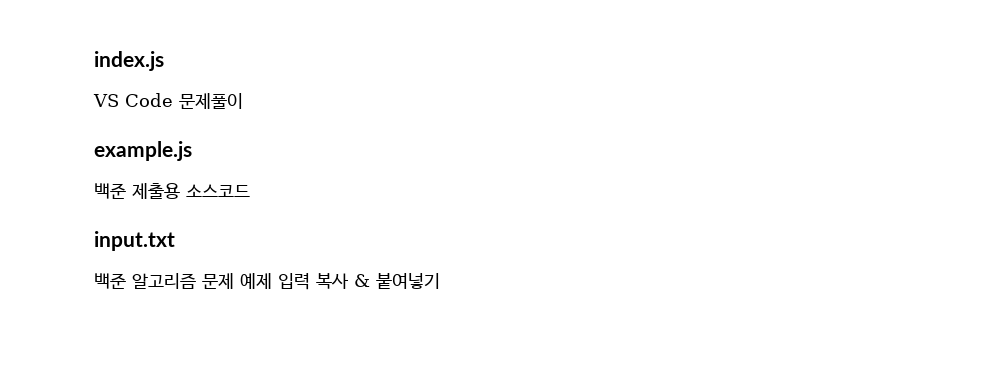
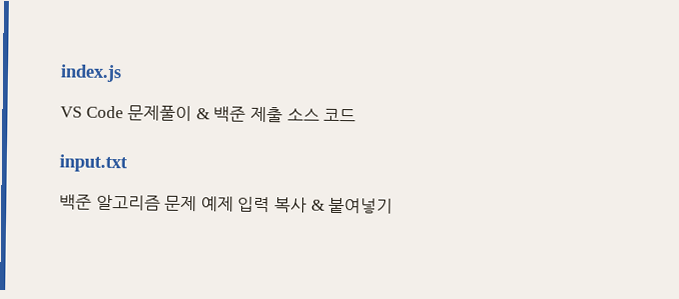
[94,141,192,161] [94,183,250,199] // example.js // 백준 제출용 소스코드 -> [195,106,357,123] & 백준 제출 소스 코드

